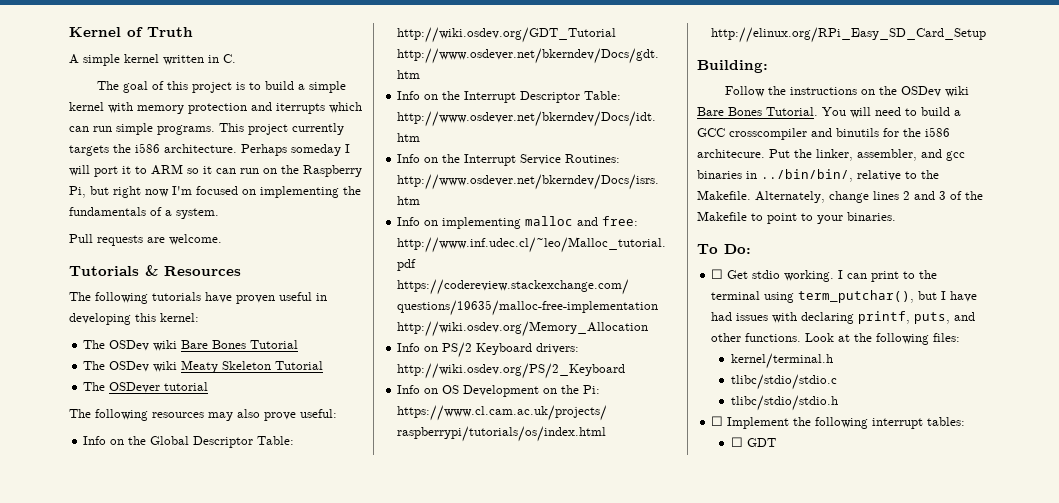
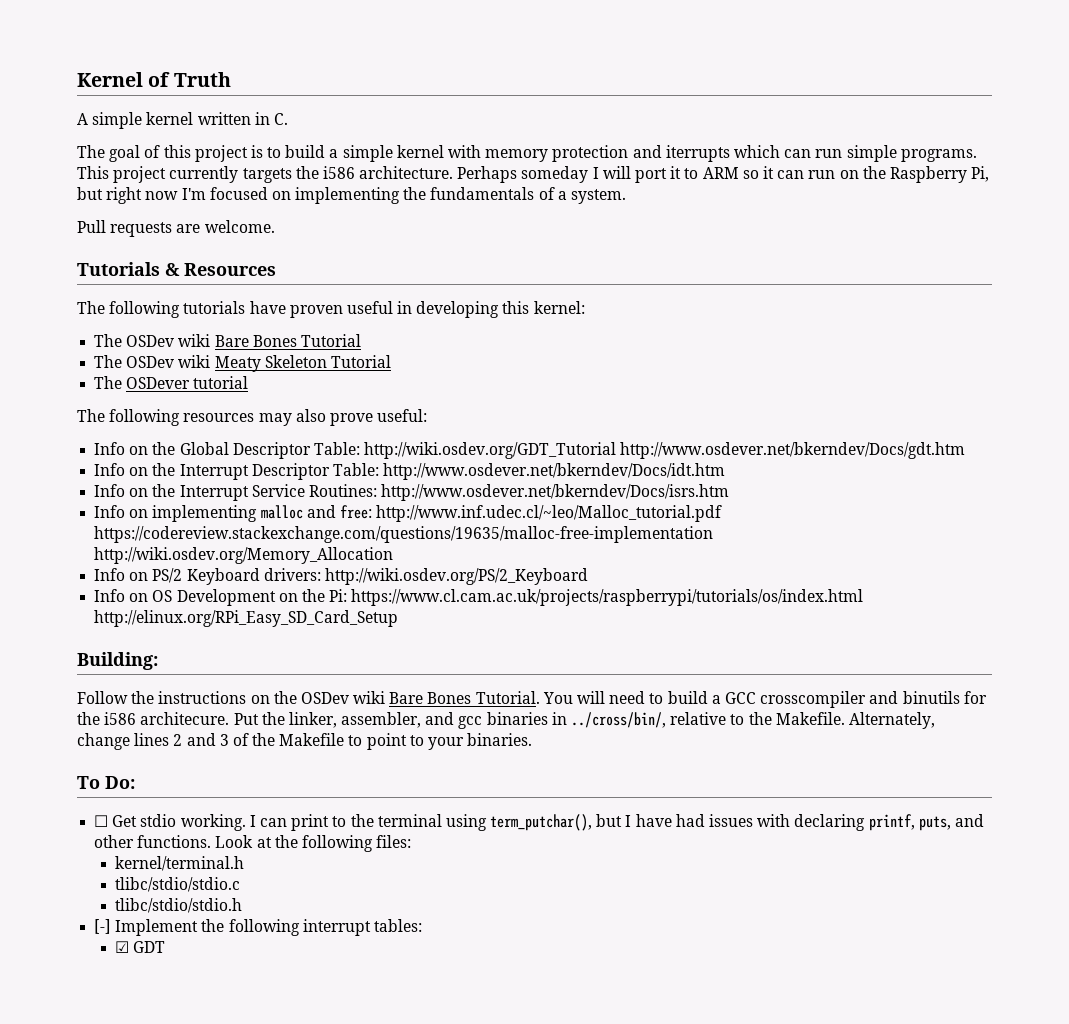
[761,169,853,182] ../bin/bin/, -> [571,712,667,728] ../cross/bin/,
[711,416,724,426] ☐ -> [94,919,112,934] [-]
[731,437,744,447] ☐ -> [115,941,130,953] ☑

